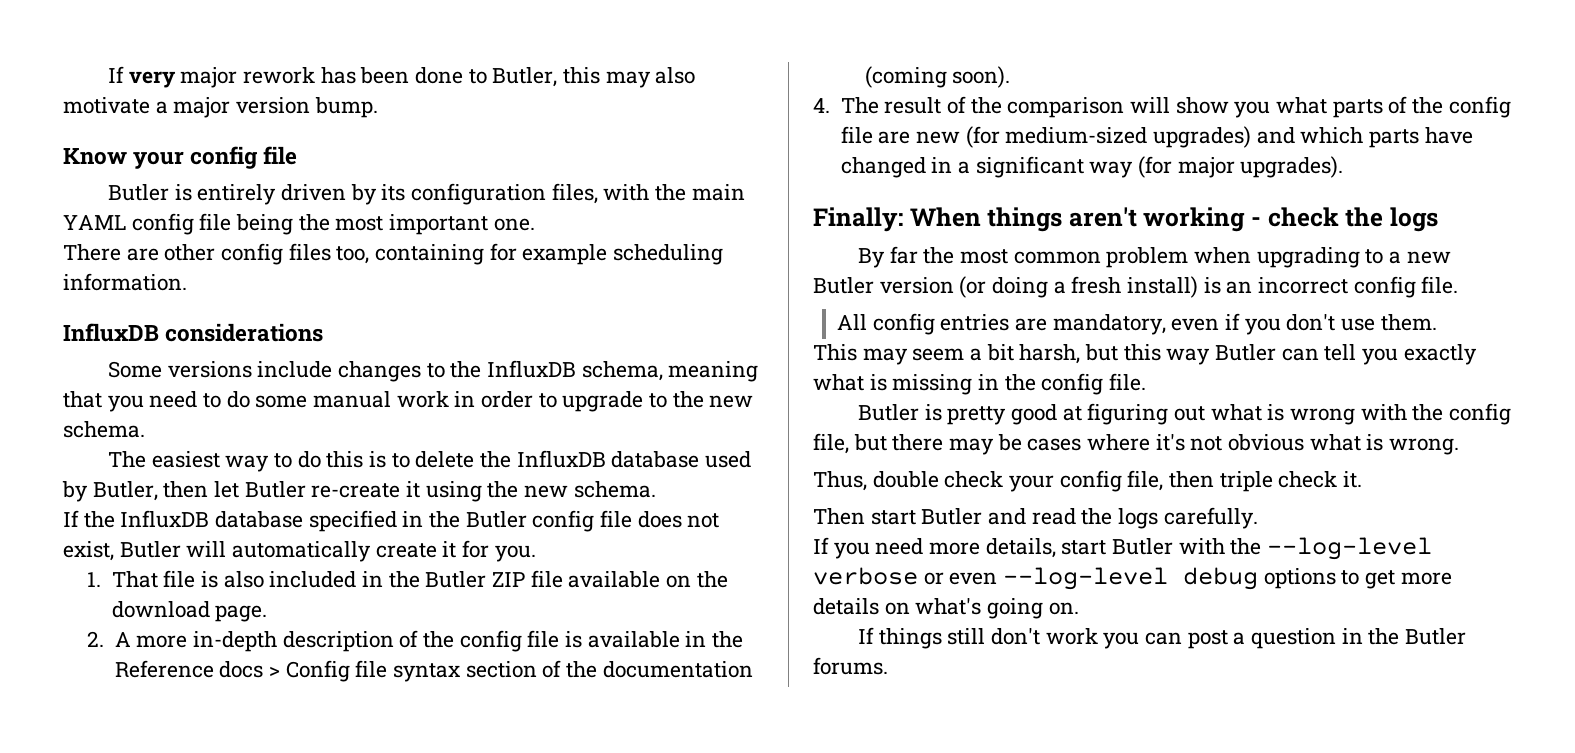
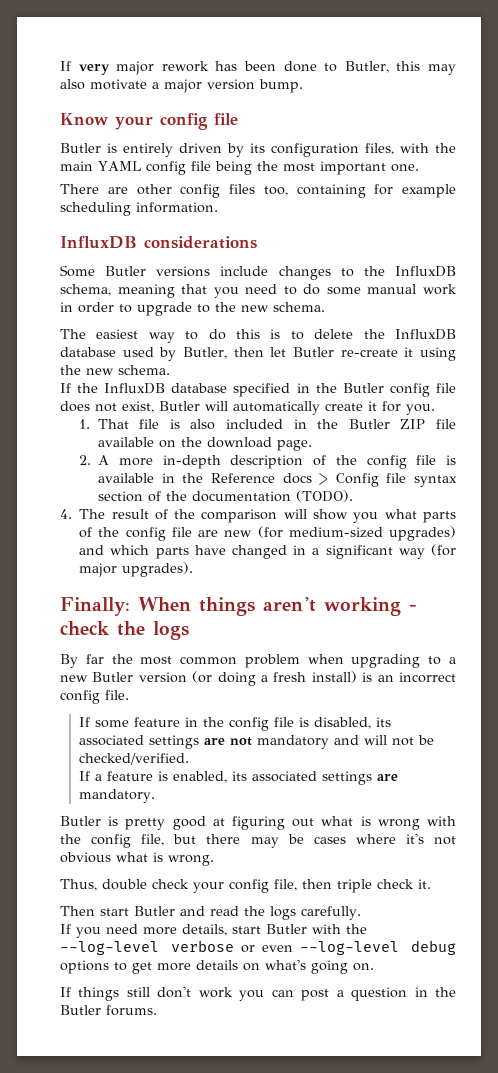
(163, 369) none -> [105,266,147,276] Butler
[864,66,1011,88] (coming soon). -> [296,490,354,502] (TODO).
[837,313,1437,335] [813,344,1477,365] [813,373,1147,395] All config entries are mandatory, even if you don't use them. // This may seem a bit harsh, but this way Butler can tell you exactly what is missing in the config file. -> [78,717,391,731] [78,735,434,749] [78,753,189,765] [78,771,398,785] [78,789,155,803] If some feature in the config file is disabled, its associated settings are not mandatory and will not be checked/verified. // If a feature is enabled, its associated settings are mandatory.

